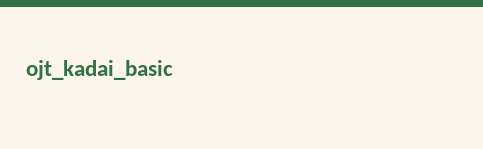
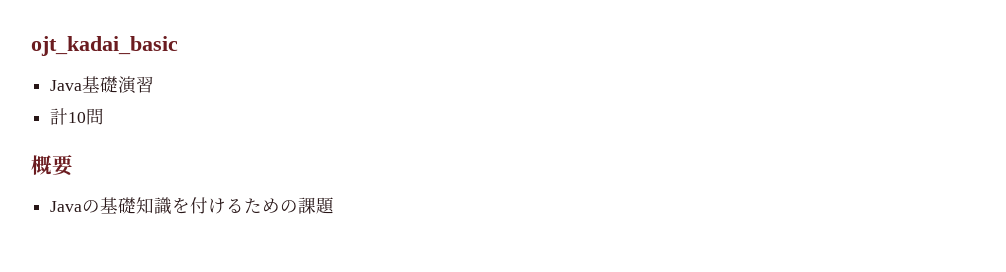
(173, 70) none -> [50,76,155,94] [50,108,105,125] [31,155,74,176] [50,197,335,215] // Java基礎演習 // 計10問 // 概要 // Javaの基礎知識を付けるための課題

